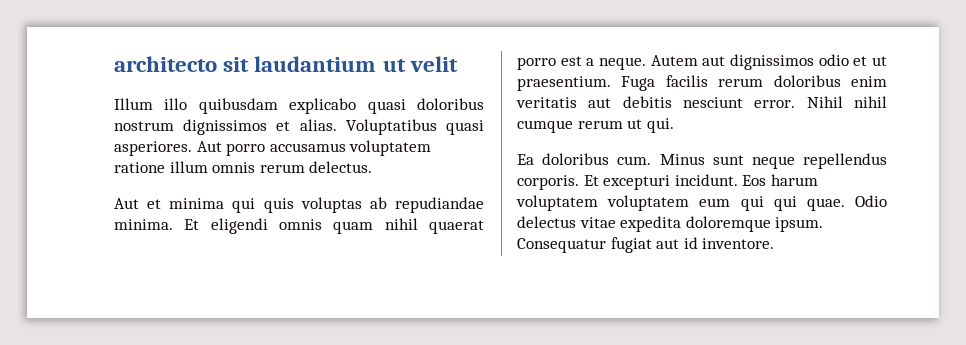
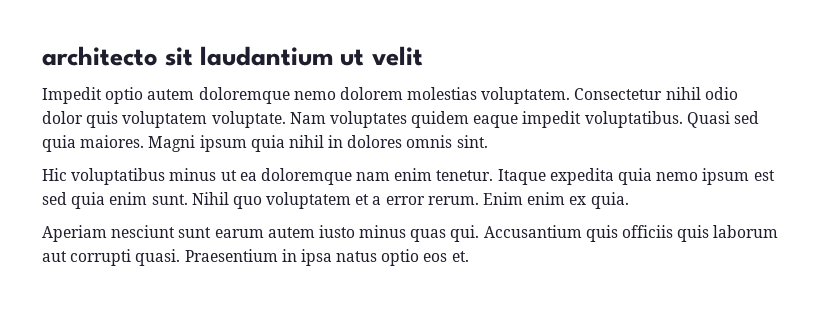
[114,98,484,114] [114,119,484,135] [114,140,432,156] [114,161,373,173] [114,197,484,213] [114,218,484,234] [517,54,887,70] [517,75,887,91] [516,96,887,108] [517,118,674,133] [517,153,887,169] [517,174,818,190] [516,195,887,211] [517,216,824,232] [517,237,775,253] Illum illo quibusdam explicabo quasi doloribus nostrum dignissimos et alias. Voluptatibus quasi asperiores. Aut porro accusamus voluptatem ratione illum omnis rerum delectus. // Aut et minima qui quis voluptas ab repudiandae minima. Et eligendi omnis quam nihil quaerat porro est a neque. Autem aut dignissimos odio et ut praesentium. Fuga facilis rerum doloribus enim veritatis aut debitis nesciunt error. Nihil nihil cumque rerum ut qui. // Ea doloribus cum. Minus sunt neque repellendus corporis. Et excepturi incidunt. Eos harum voluptatem voluptatem eum qui qui quae. Odio delectus vitae expedita doloremque ipsum. Consequatur fugiat aut id inventore. -> [42,87,738,104] [42,111,760,128] [42,135,488,152] [42,168,775,185] [42,192,629,209] [42,225,779,242] [42,249,469,266] Impedit optio autem doloremque nemo dolorem molestias voluptatem. Consectetur nihil odio dolor quis voluptatem voluptate. Nam voluptates quidem eaque impedit voluptatibus. Quasi sed quia maiores. Magni ipsum quia nihil in dolores omnis sint. // Hic voluptatibus minus ut ea doloremque nam enim tenetur. Itaque expedita quia nemo ipsum est sed quia enim sunt. Nihil quo voluptatem et a error rerum. Enim enim ex quia. // Aperiam nesciunt sunt earum autem iusto minus quas qui. Accusantium quis officiis quis laborum aut corrupti quasi. Praesentium in ipsa natus optio eos et.

